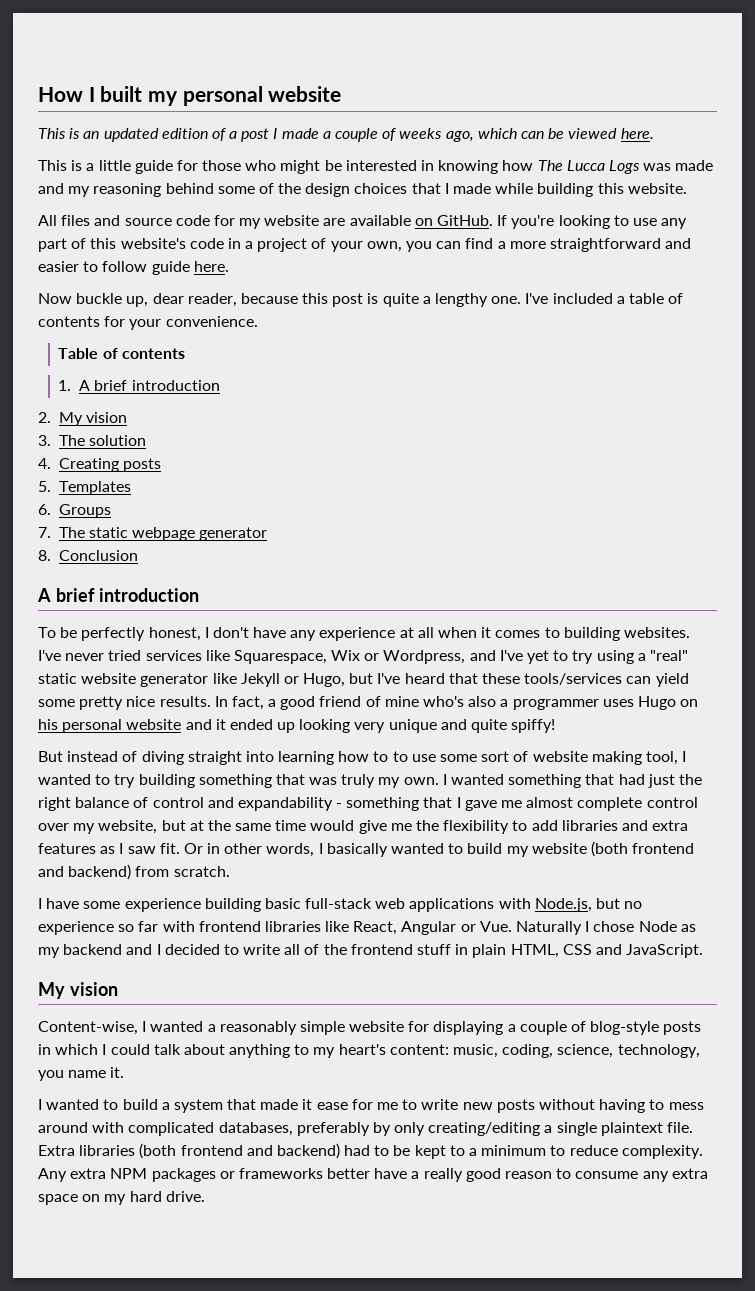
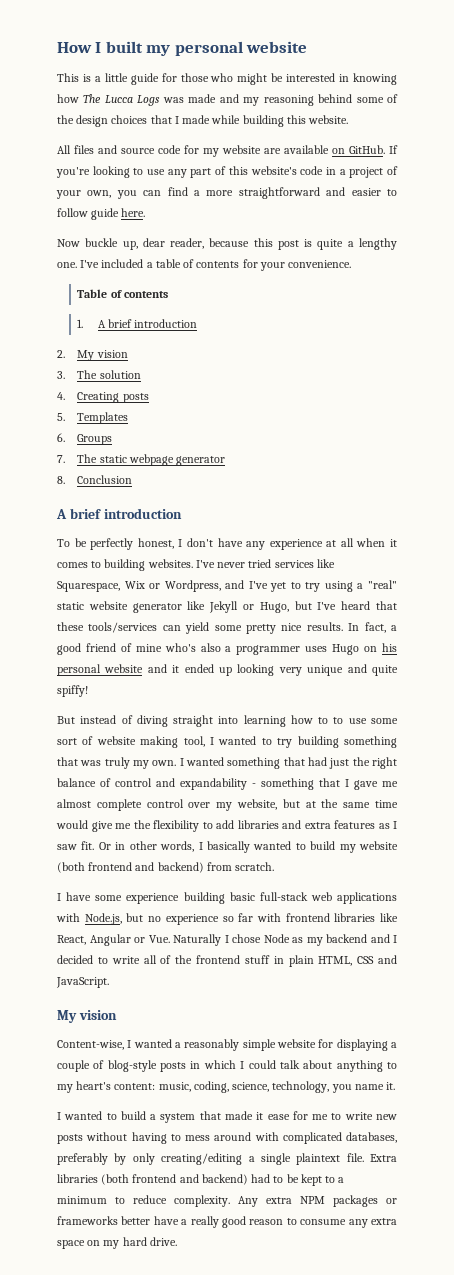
[38,128,654,142] // This is an updated edition of a post I made a couple of weeks ago, which can be viewed here. -> (308, 47) none

